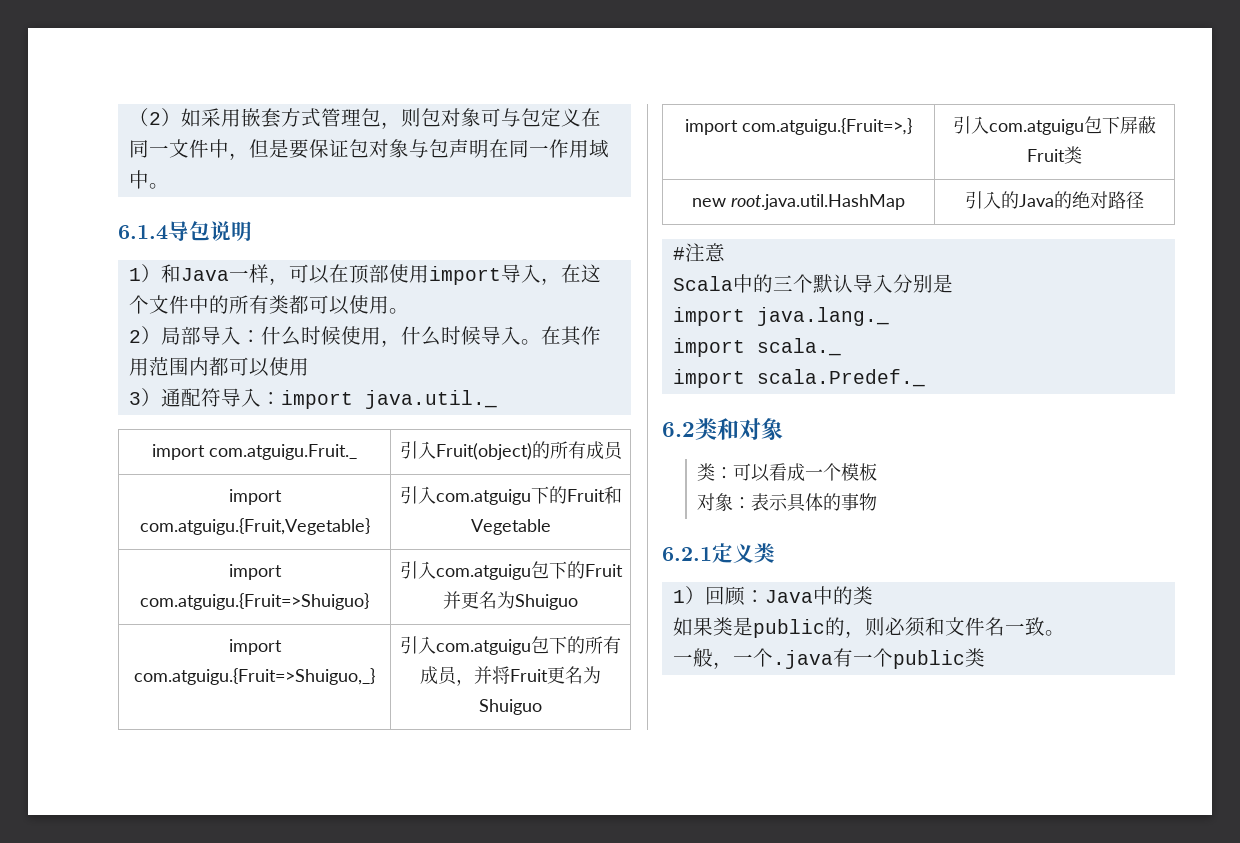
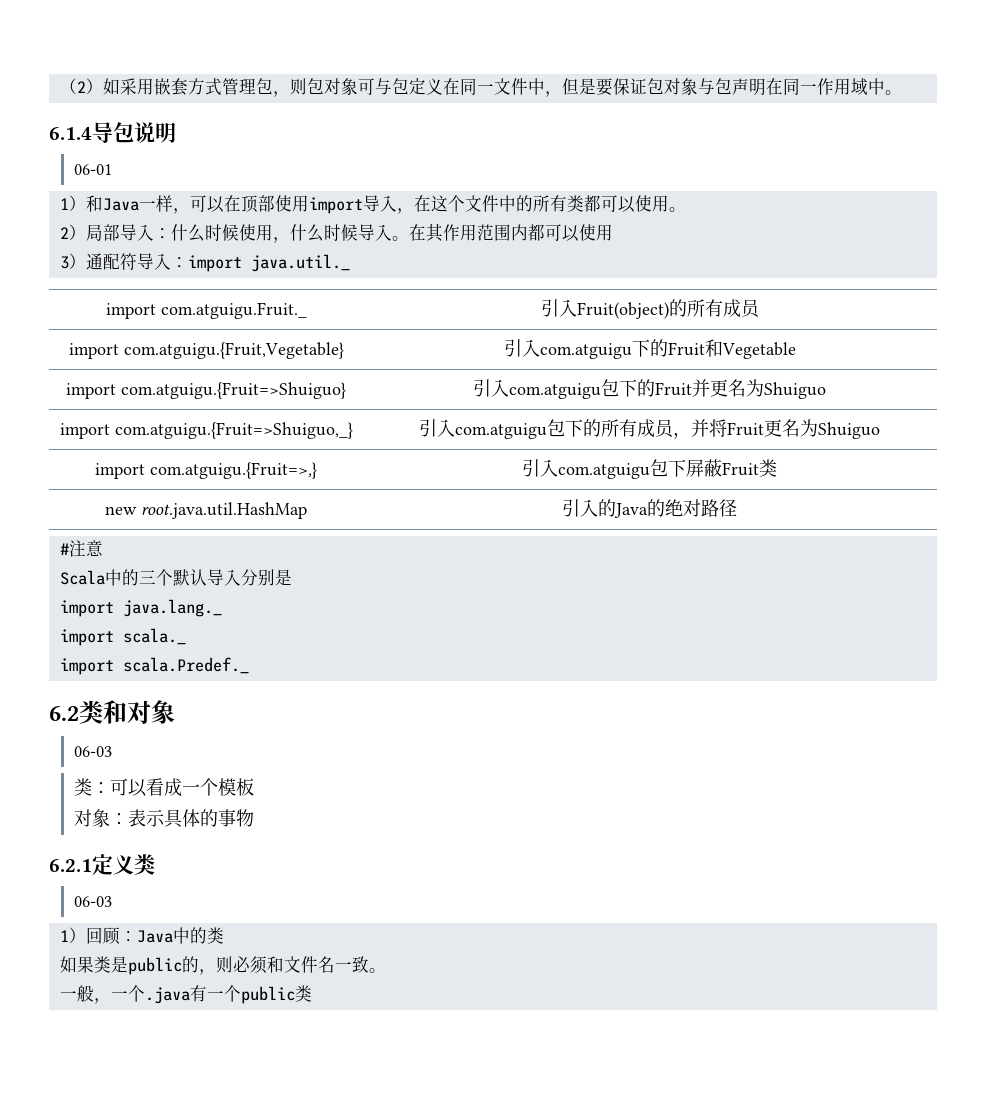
(252, 231) none -> [73,164,112,175] // 06-01
(783, 429) none -> [73,746,112,757] // 06-03
(775, 553) none -> [73,896,112,907] // 06-03

